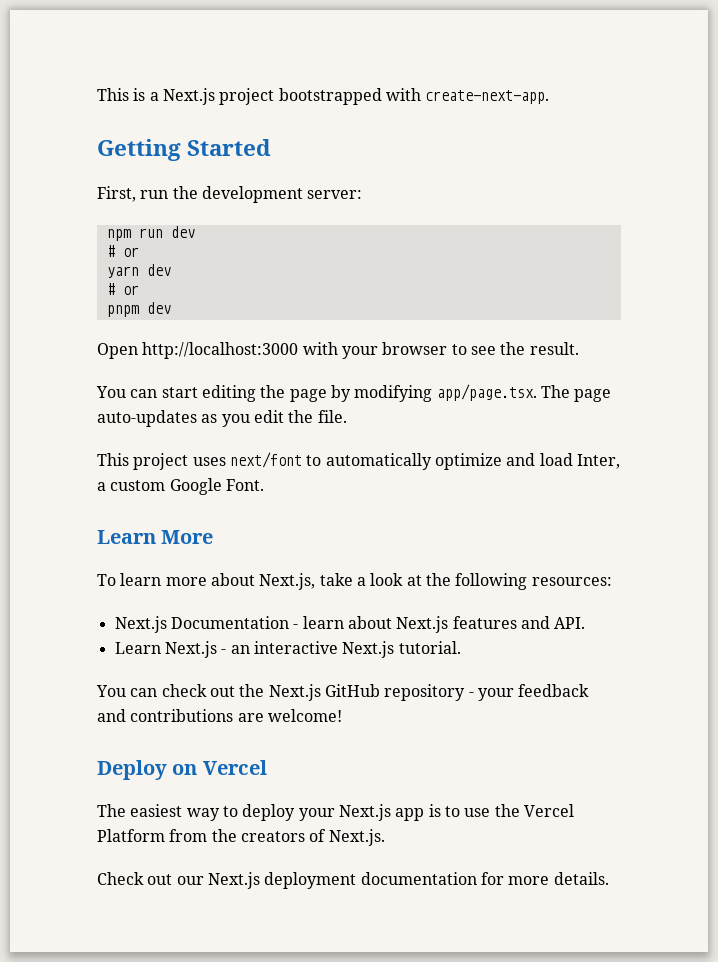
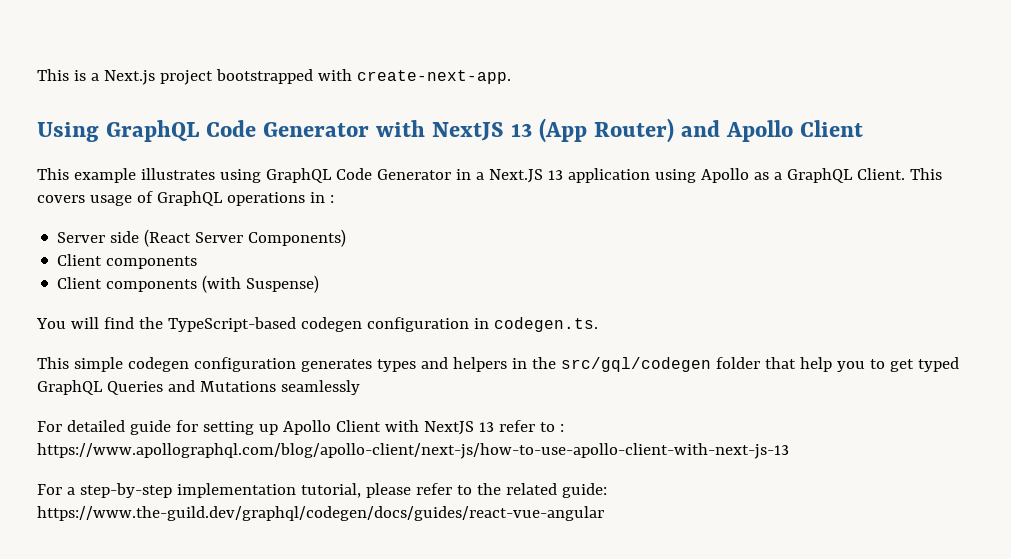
[97,139,272,161] [97,186,363,203] [106,226,195,241] [106,245,139,257] [106,264,171,278] [106,283,139,295] [106,302,171,317] [97,342,579,359] [96,384,612,402] [97,410,347,427] [97,452,620,470] [97,478,264,495] [97,530,214,544] [97,573,612,590] [114,616,586,633] [114,641,461,658] [96,684,590,701] [97,709,342,722] [97,760,267,780] [97,804,574,821] [97,829,385,846] [97,872,609,889] Getting Started // First, run the development server: // npm run dev // # or // yarn dev // # or // pnpm dev // Open http://localhost:3000 with your browser to see the result. // You can start editing the page by modifying app/page.tsx. The page auto-updates as you edit the file. // This project uses next/font to automatically optimize and load Inter, a custom Google Font. // Learn More // To learn more about Next.js, take a look at the following resources: // Next.js Documentation - learn about Next.js features and API. // Learn Next.js - an interactive Next.js tutorial. // You can check out the Next.js GitHub repository - your feedback and contributions are welcome! // Deploy on Vercel // The easiest way to deploy your Next.js app is to use the Vercel Platform from the creators of Next.js. // Check out our Next.js deployment documentation for more details. -> [37,118,864,143] [37,168,942,183] [37,191,334,206] [57,229,347,247] [57,254,198,269] [57,275,320,293] [36,317,598,332] [37,357,959,372] [37,380,360,395] [37,420,564,435] [37,443,789,459] [37,483,607,498] [37,506,604,521] Using GraphQL Code Generator with NextJS 13 (App Router) and Apollo Client // This example illustrates using GraphQL Code Generator in a Next.JS 13 application using Apollo as a GraphQL Client. This covers usage of GraphQL operations in : // Server side (React Server Components) // Client components // Client components (with Suspense) // You will find the TypeScript-based codegen configuration in codegen.ts. // This simple codegen configuration generates types and helpers in the src/gql/codegen folder that help you to get typed GraphQL Queries and Mutations seamlessly // For detailed guide for setting up Apollo Client with NextJS 13 refer to : https://www.apollographql.com/blog/apollo-client/next-js/how-to-use-apollo-client-with-next-js-13 // For a step-by-step implementation tutorial, please refer to the related guide: https://www.the-guild.dev/graphql/codegen/docs/guides/react-vue-angular

